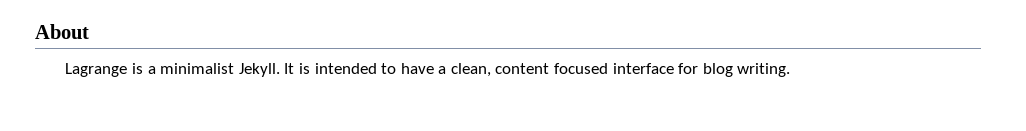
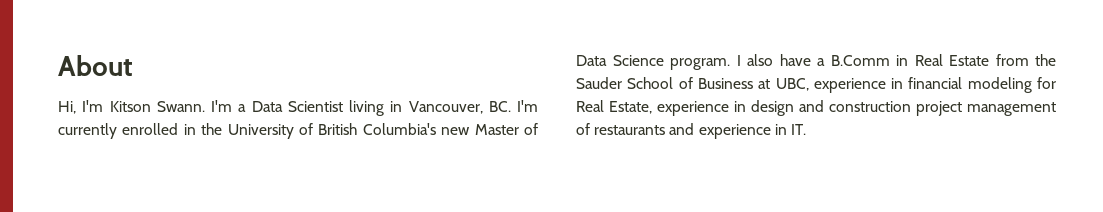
[65,63,791,77] Lagrange is a minimalist Jekyll. It is intended to have a clean, content focused interface for blog writing. -> [58,100,538,116] [58,123,538,139] [576,54,1056,70] [576,77,1056,93] [576,100,1056,116] [576,123,806,139] Hi, I'm Kitson Swann. I'm a Data Scientist living in Vancouver, BC. I'm currently enrolled in the University of British Columbia's new Master of Data Science program. I also have a B.Comm in Real Estate from the Sauder School of Business at UBC, experience in financial modeling for Real Estate, experience in design and construction project management of restaurants and experience in IT.

